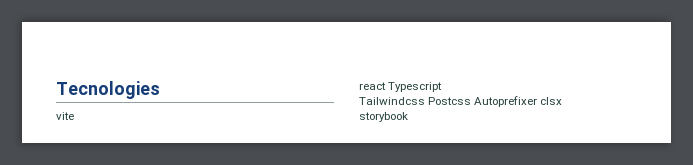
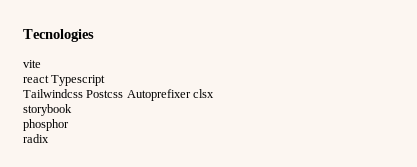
(408, 117) none -> [23,119,69,131] [23,134,49,143] // phosphor // radix

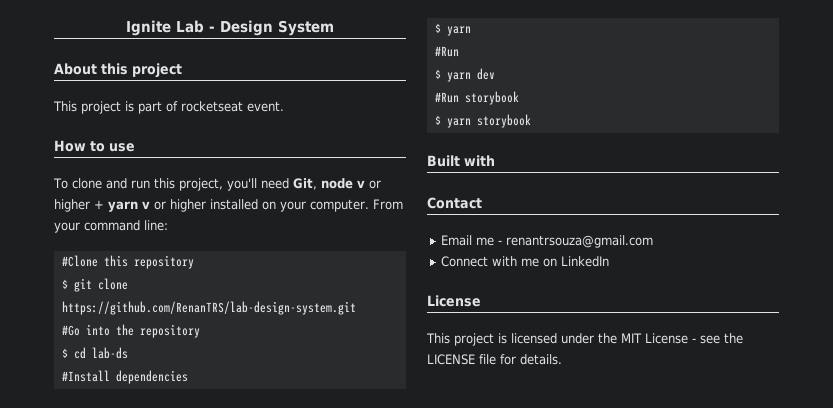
[23,29,94,42] [23,60,41,68] [23,75,106,86] [23,89,215,101] [23,104,72,116] [23,119,69,131] [23,134,49,143] Tecnologies // vite // react Typescript // Tailwindcss Postcss Autoprefixer clsx // storybook // phosphor // radix -> [126,20,334,36] [54,63,182,78] [53,101,284,114] [54,140,135,152] [53,178,381,191] [54,199,403,212] [54,220,168,233] [61,255,194,269] [61,278,128,292] [61,301,356,315] [61,324,200,338] [61,347,128,359] [61,370,188,384] [434,23,471,36] [434,46,459,57] [434,68,495,82] [434,91,519,105] [434,114,531,128] [427,155,495,167] [427,197,482,209] [440,235,653,248] [440,256,609,267] [427,295,481,307] [426,333,743,346] [427,354,562,365] Ignite Lab - Design System // About this project // This project is part of rocketseat event. // How to use // To clone and run this project, you'll need Git, node v or higher + yarn v or higher installed on your computer. From your command line: // #Clone this repository // $ git clone https://github.com/RenanTRS/lab-design-system.git // #Go into the repository // $ cd lab-ds // #Install dependencies // $ yarn // #Run // $ yarn dev // #Run storybook // $ yarn storybook // Built with // Contact // Email me - renantrsouza@gmail.com // Connect with me on LinkedIn // License // This project is licensed under the MIT License - see the LICENSE file for details.

